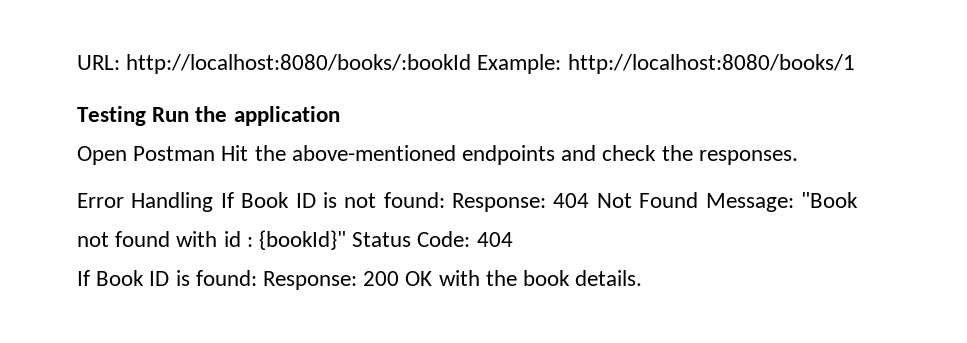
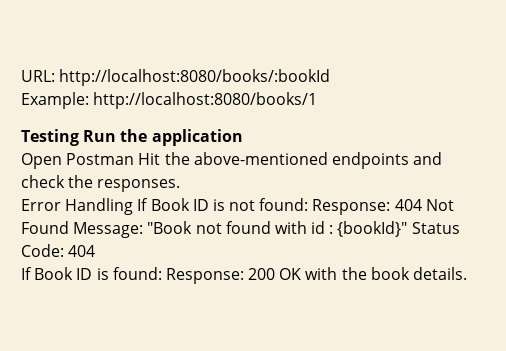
(472, 64) none -> (331, 77) //

